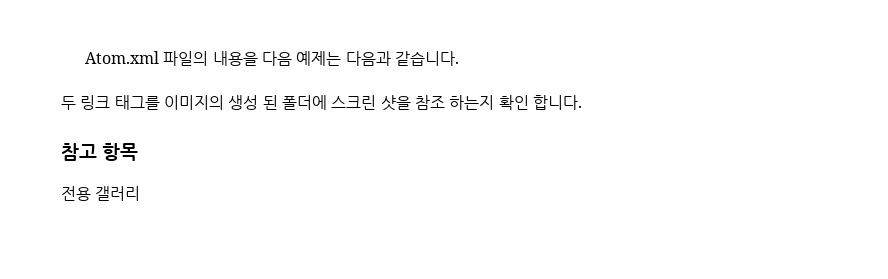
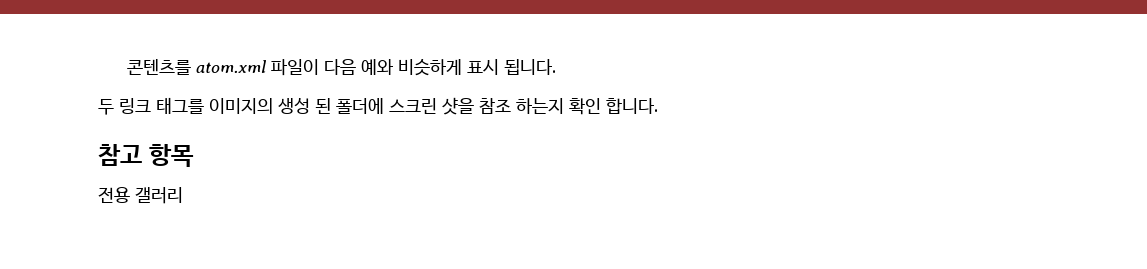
[84,51,459,66] Atom.xml 파일의 내용을 다음 예제는 다음과 같습니다. -> [126,59,556,76] 콘텐츠를 atom.xml 파일이 다음 예와 비슷하게 표시 됩니다.

